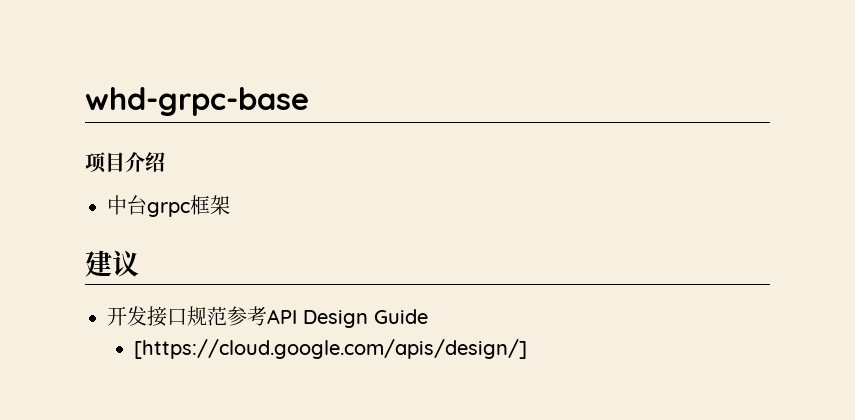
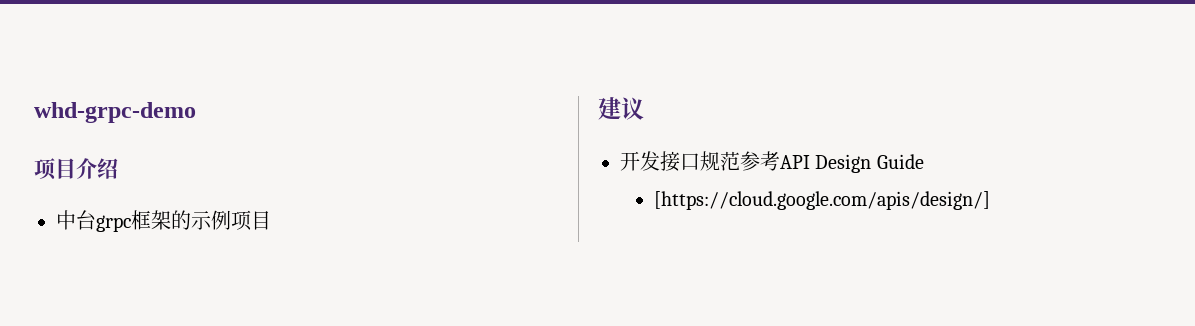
[85,87,309,116] whd-grpc-base -> [34,102,196,123] whd-grpc-demo
(230, 205) none -> [171,210,271,231] 的示例项目

